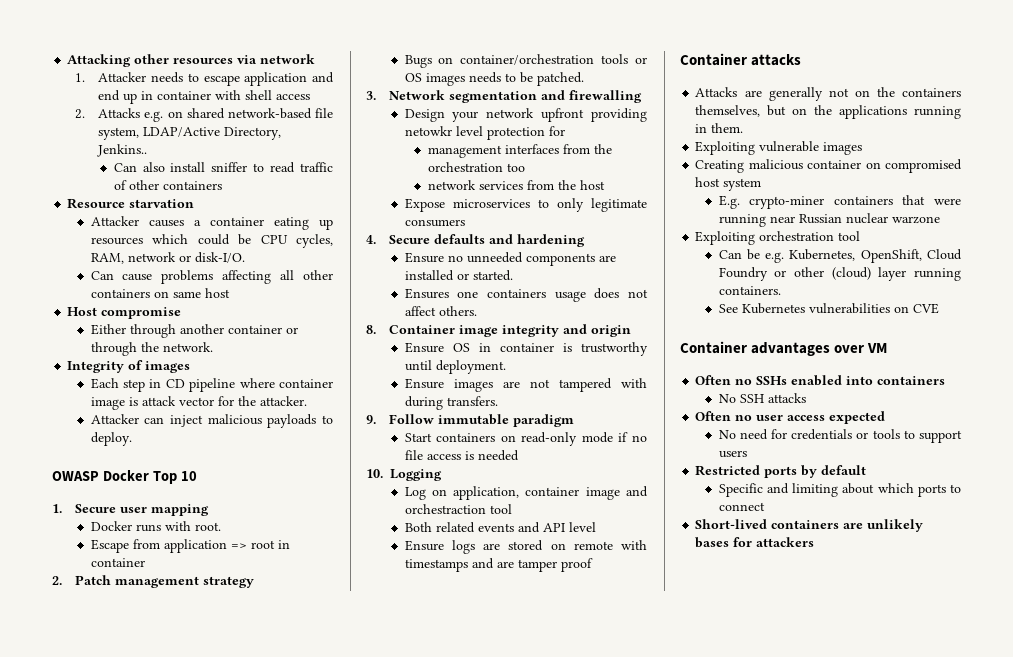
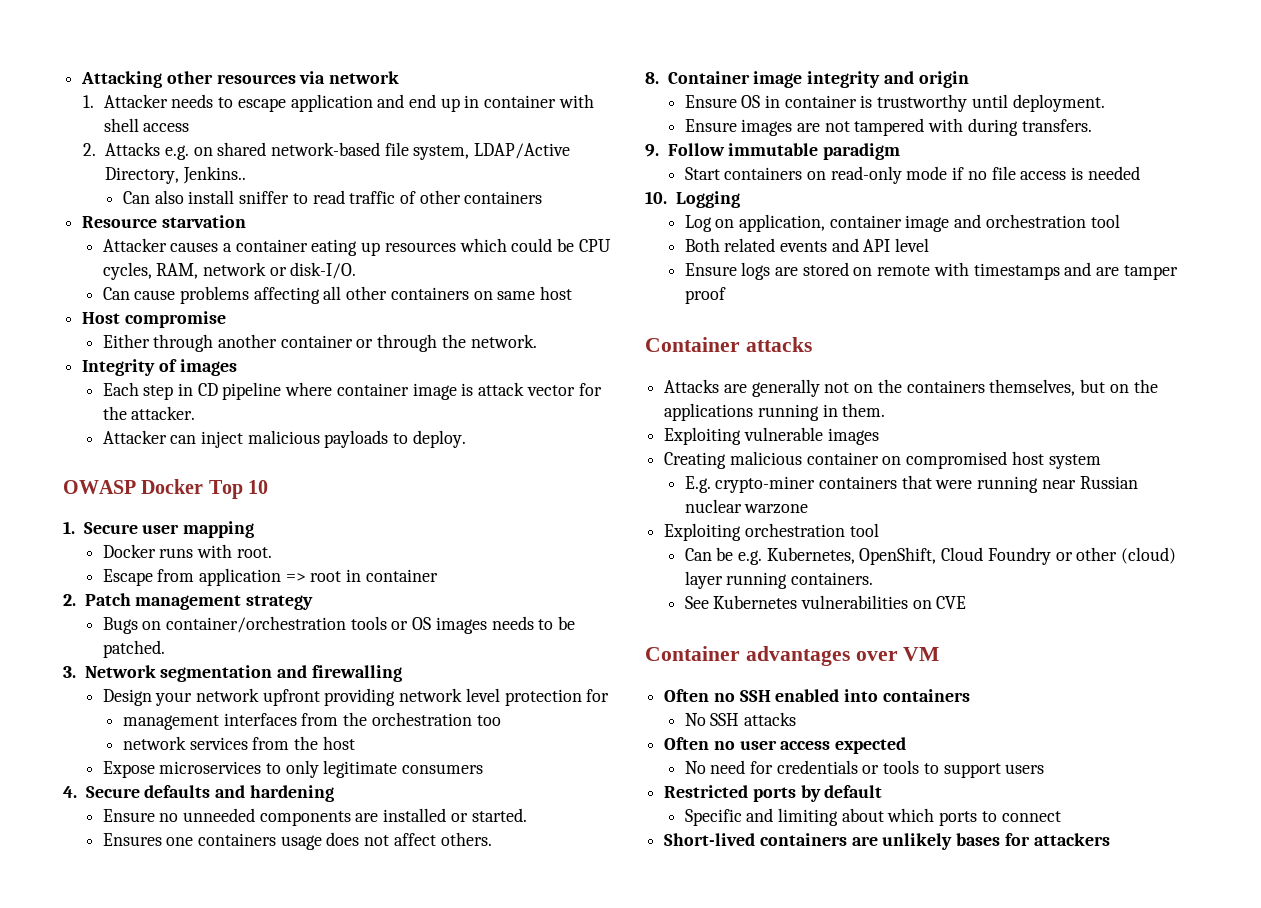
[404,126,452,136] netowkr -> [399,688,463,702] network
[404,504,486,514] orchestraction -> [985,214,1086,228] orchestration
[756,376,788,385] SSHs -> [739,690,771,702] SSH

